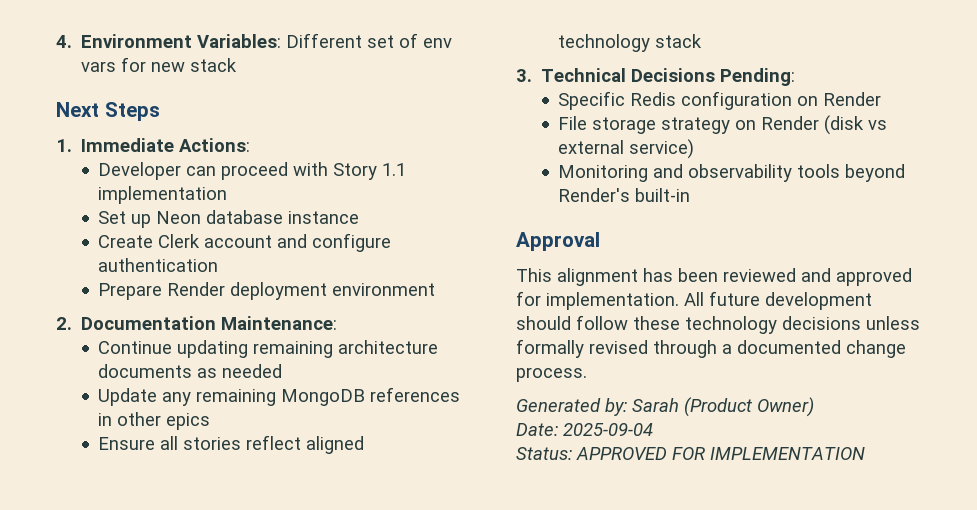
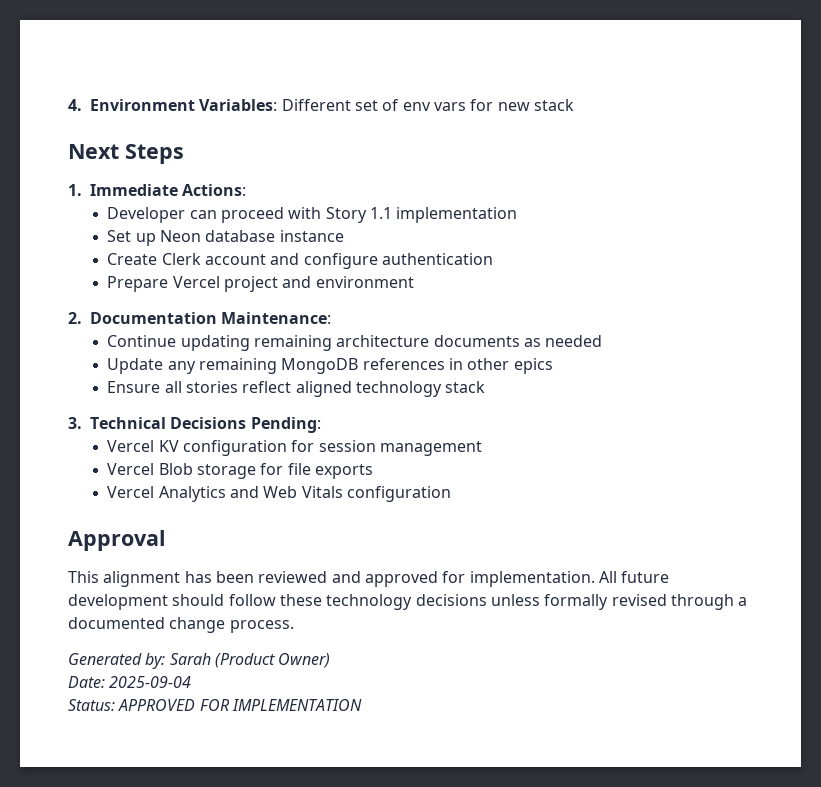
[167,282,328,300] Render deployment -> [172,276,312,292] Vercel project and
[558,91,882,110] [558,115,888,135] [558,139,695,159] [558,164,906,182] [558,188,691,202] Specific Redis configuration on Render // File storage strategy on Render (disk vs external service) // Monitoring and observability tools beyond Render's built-in -> [107,440,482,456] [107,463,373,479] [107,486,451,502] Vercel KV configuration for session management // Vercel Blob storage for file exports // Vercel Analytics and Web Vitals configuration

